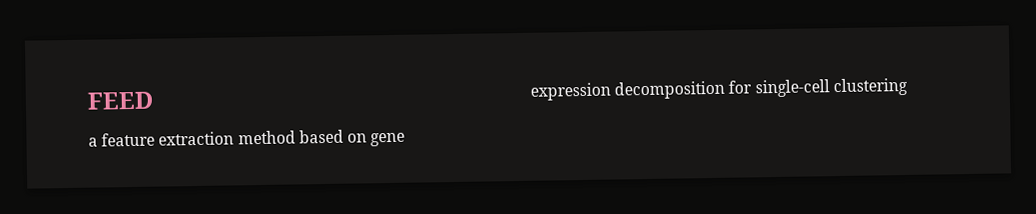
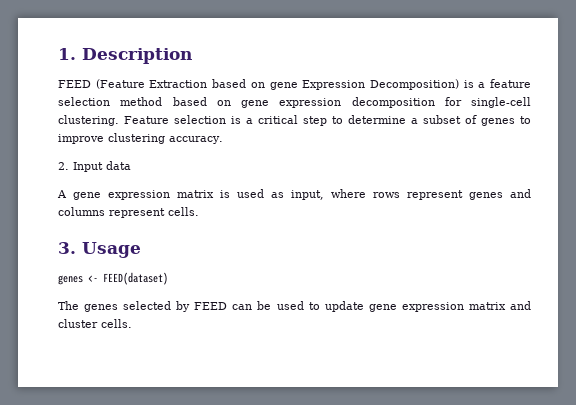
[87,91,153,110] FEED // -> [58,48,192,64] [58,79,474,90] 1. Description // FEED (Feature Extraction based on gene Expression Decomposition) is
[158,131,235,146] extraction -> [58,97,110,106] selection
[832,77,908,97] clustering -> [58,115,531,126] [58,133,223,144] [58,161,131,172] [57,189,531,200] [58,207,199,218] [58,242,141,258] [58,272,168,285] [58,301,531,312] [58,319,132,328] clustering. Feature selection is a critical step to determine a subset of genes to improve clustering accuracy. // 2. Input data // A gene expression matrix is used as input, where rows represent genes and columns represent cells. // 3. Usage // genes <- FEED(dataset) // The genes selected by FEED can be used to update gene expression matrix and cluster cells.

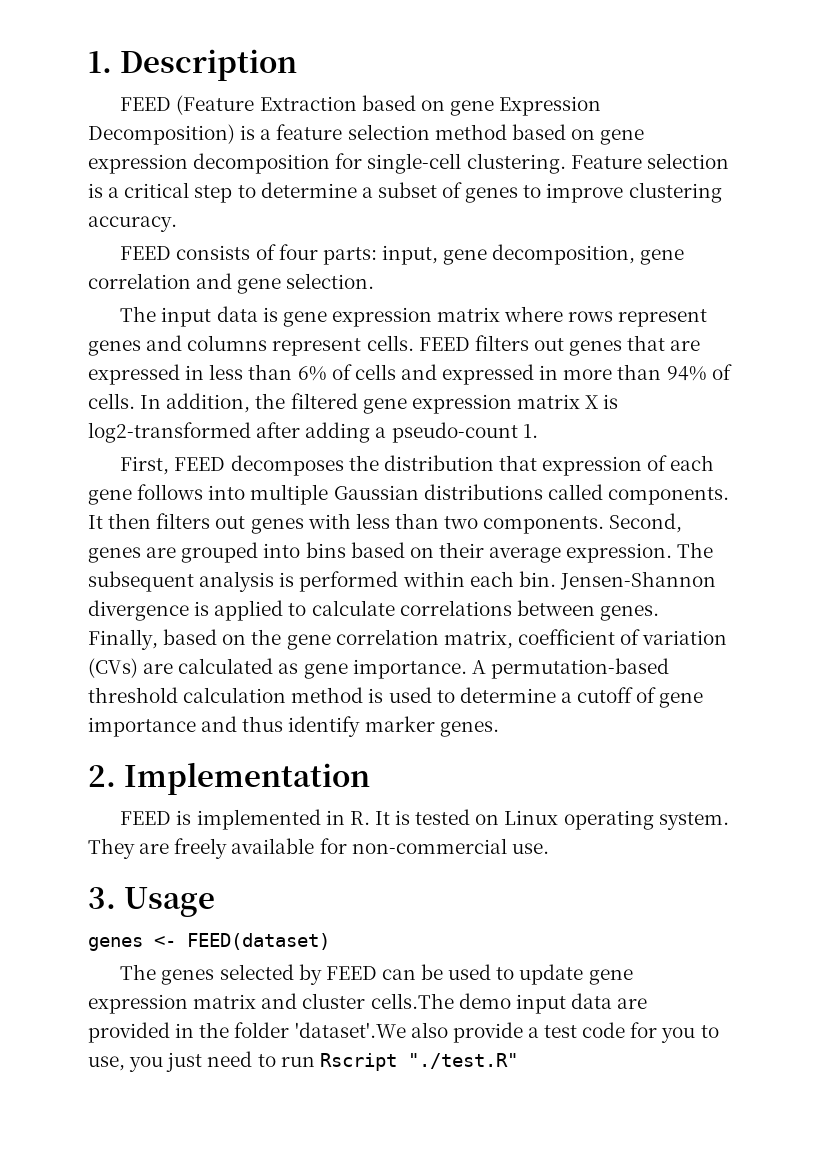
[58,161,131,172] [57,189,324,200] 2. Input data // A gene expression matrix is used as input, -> [120,244,685,265] [88,273,375,294] [120,306,501,327] FEED consists of four parts: input, gene decomposition, gene correlation and gene selection. // The input data is gene expression matrix
(199, 211) none -> [418,335,701,356] [88,364,732,385] [88,393,619,414] [88,422,538,443] [120,455,715,476] [88,484,729,505] [88,513,683,534] [88,542,714,563] [88,571,716,592] [88,600,659,621] [88,629,728,650] [88,658,669,679] [88,687,704,708] [88,716,499,737] [88,762,370,795] [120,809,729,830] [88,838,549,859] FEED filters out genes that are expressed in less than 6% of cells and expressed in more than 94% of cells. In addition, the filtered gene expression matrix X is log2-transformed after adding a pseudo-count 1. // First, FEED decomposes the distribution that expression of each gene follows into multiple Gaussian distributions called components. It then filters out genes with less than two components. Second, genes are grouped into bins based on their average expression. The subsequent analysis is performed within each bin. Jensen-Shannon divergence is applied to calculate correlations between genes. Finally, based on the gene correlation matrix, coefficient of variation (CVs) are calculated as gene importance. A permutation-based threshold calculation method is used to determine a cutoff of gene importance and thus identify marker genes. // 2. Implementation // FEED is implemented in R. It is tested on Linux operating system. They are freely available for non-commercial use.
[101,319,132,328] cells. -> [370,993,648,1014] [88,1022,719,1043] [88,1051,518,1072] cells.The demo input data are provided in the folder 'dataset'.We also provide a test code for you to use, you just need to run Rscript "./test.R"

